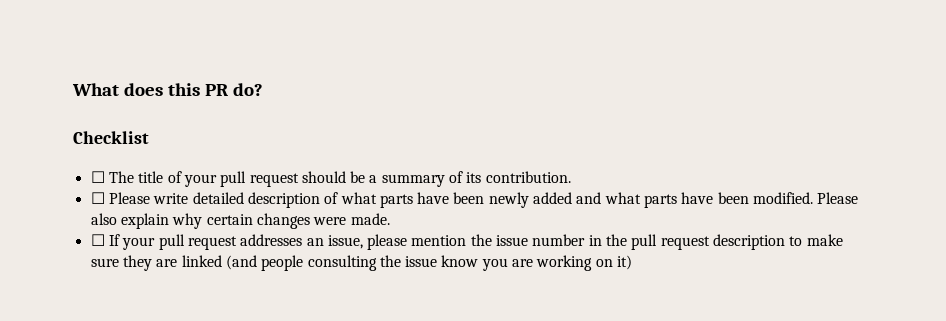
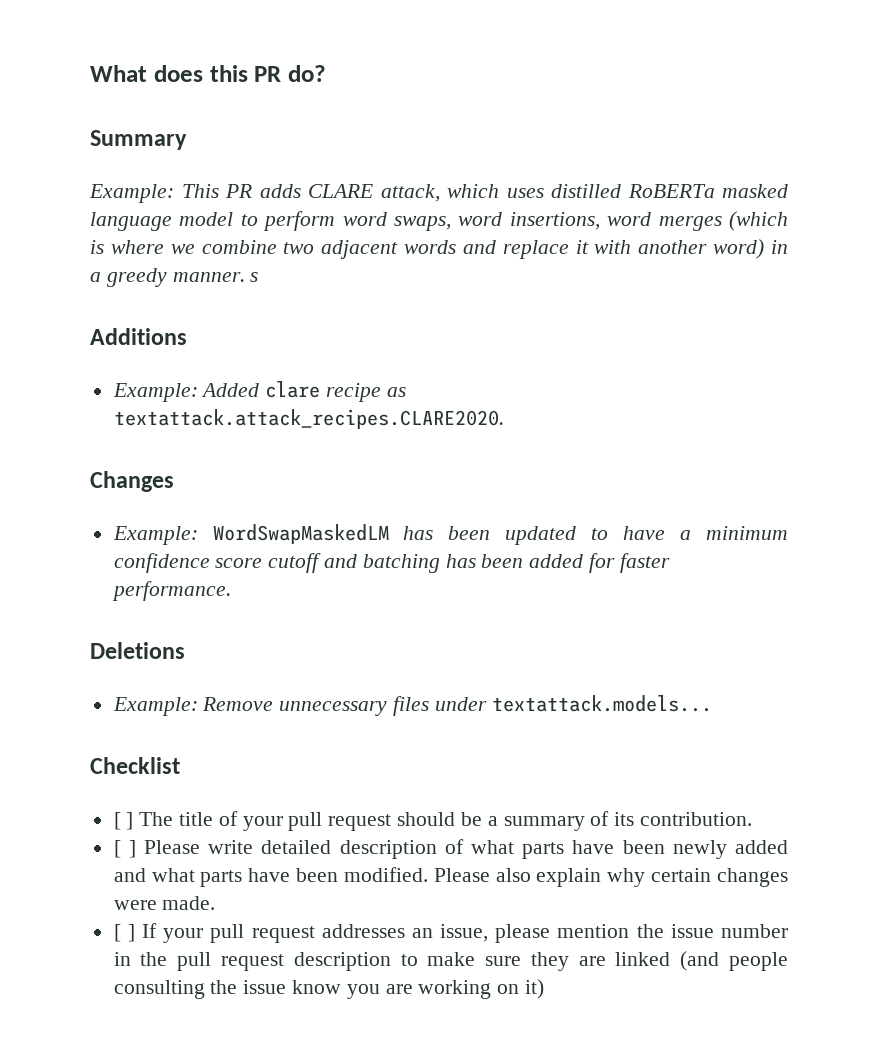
(263, 89) none -> [90,130,187,150] [89,184,788,203] [90,211,788,231] [90,239,788,259] [90,268,259,287] [90,328,187,345] [112,381,406,402] [113,409,504,429] [90,471,174,492] [112,524,789,545] [113,553,670,573] [111,581,231,601] [90,642,185,659] [112,695,712,716] // Summary // Example: This PR adds CLARE attack, which uses distilled RoBERTa masked language model to perform word swaps, word insertions, word merges (which is where we combine two adjacent words and replace it with another word) in a greedy manner. s // Additions // Example: Added clare recipe as textattack.attack_recipes.CLARE2020. // Changes // Example: WordSwapMaskedLM has been updated to have a minimum confidence score cutoff and batching has been added for faster performance. // Deletions // Example: Remove unnecessary files under textattack.models...
[90,171,105,183] ☐ -> [113,812,134,830] [ ]
[90,192,105,204] ☐ -> [113,840,136,858] [ ]
[90,234,105,246] ☐ -> [113,924,135,942] [ ]

